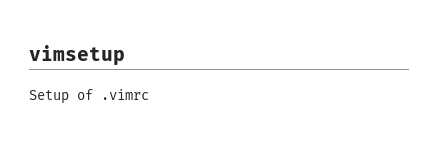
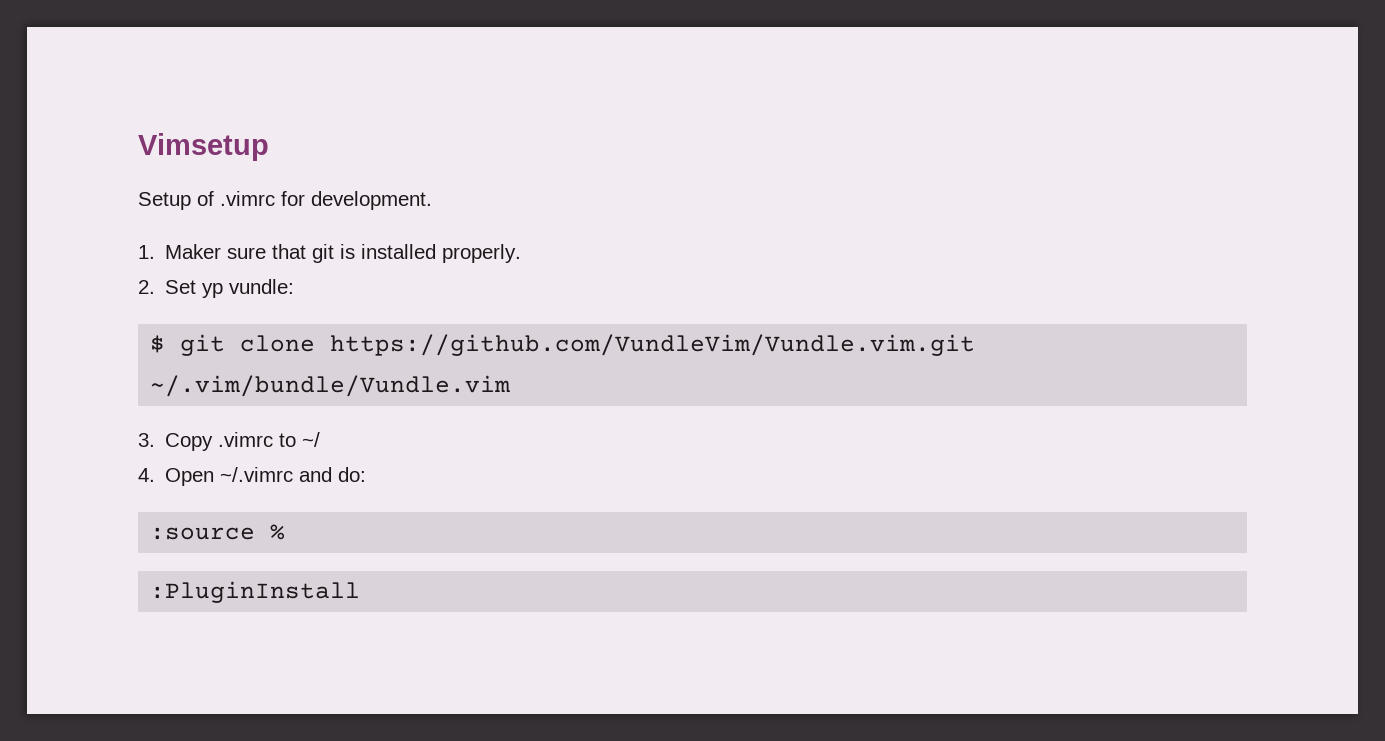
[29,45,125,66] vimsetup -> [138,133,269,161] Vimsetup
(149, 94) none -> [281,191,432,210] [138,244,522,263] [138,279,295,298] [150,334,976,356] [150,375,511,397] [138,432,321,451] [138,467,367,486] [150,524,286,540] [150,581,361,603] for development. // 1. Maker sure that git is installed properly. // 2. Set yp vundle: // $ git clone https://github.com/VundleVim/Vundle.vim.git ~/.vim/bundle/Vundle.vim // 3. Copy .vimrc to ~/ // 4. Open ~/.vimrc and do: // :source % // :PluginInstall

